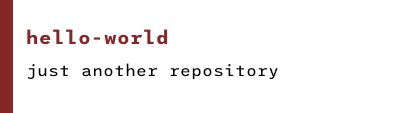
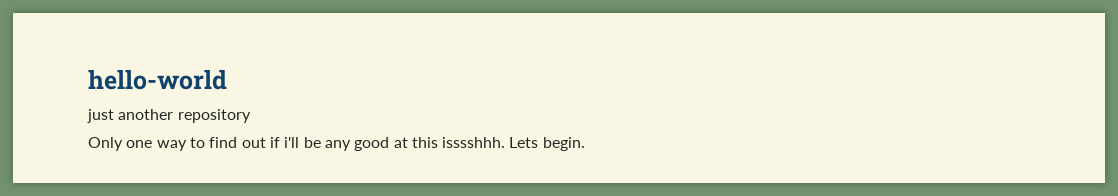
(279, 72) none -> [88,137,585,151] // Only one way to find out if i'll be any good at this isssshhh. Lets begin.

